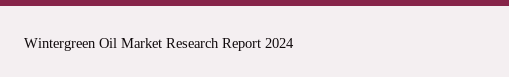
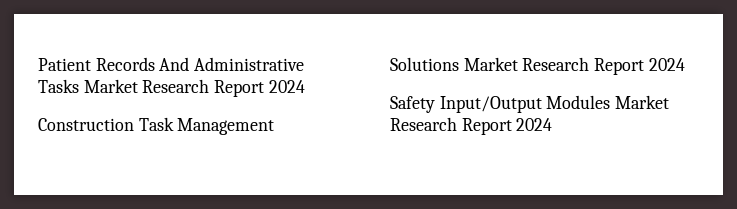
[24,38,294,51] Wintergreen Oil Market Research Report 2024 -> [38,57,305,71] [38,79,305,97] [38,117,275,135] [390,57,685,75] [390,95,670,113] [390,117,553,135] Patient Records And Administrative Tasks Market Research Report 2024 // Construction Task Management Solutions Market Research Report 2024 // Safety Input/Output Modules Market Research Report 2024

